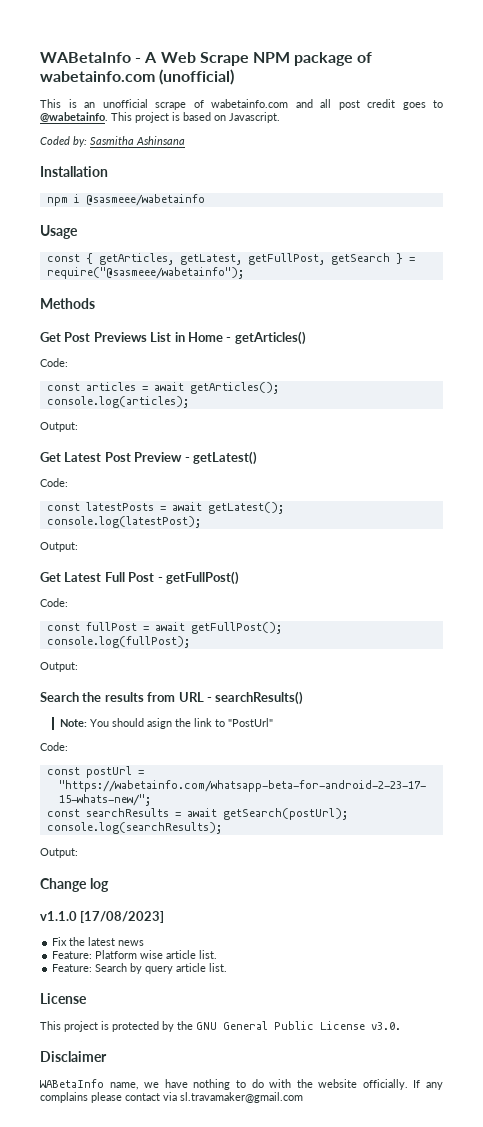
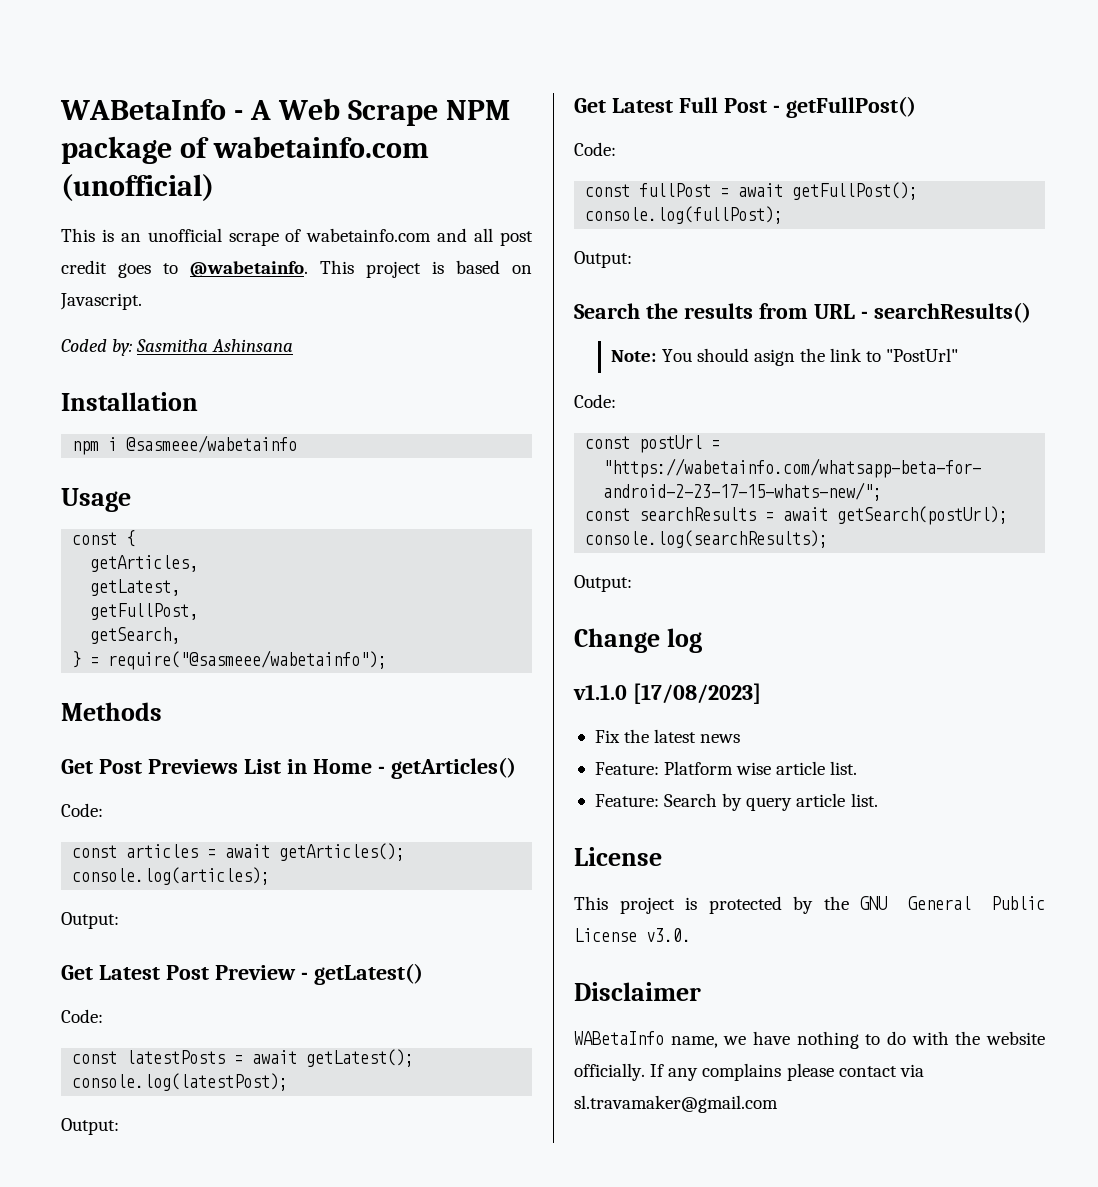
(93, 258) none -> (136, 538) //
(174, 259) none -> (199, 563) //
(242, 259) none -> (181, 587) //
[330,253,390,265] getSearch -> [90,627,181,644] // getSearch, //

